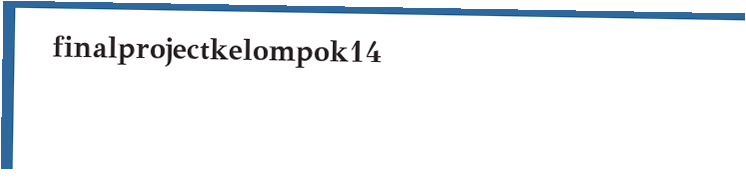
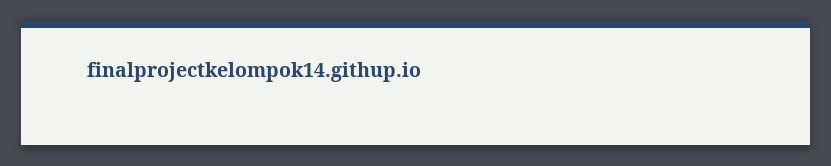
[52,35,383,71] finalprojectkelompok14 -> [87,62,421,82] finalprojectkelompok14.githup.io

